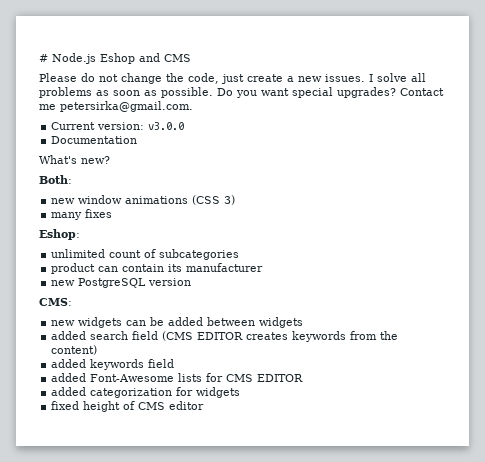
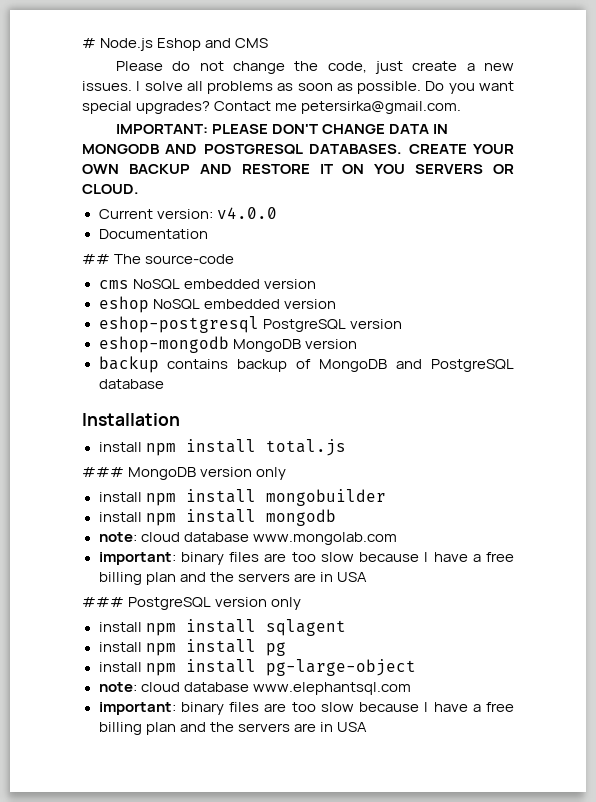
(193, 106) none -> [115,124,449,134] [82,144,514,155] [82,164,514,174] [82,184,139,194] // IMPORTANT: PLEASE DON'T CHANGE DATA IN MONGODB AND POSTGRESQL DATABASES. CREATE YOUR OWN BACKUP AND RESTORE IT ON YOU SERVERS OR CLOUD.
[148,122,185,130] v3.0.0 -> [216,207,277,219] v4.0.0
[39,155,110,164] [39,175,72,184] [51,195,236,205] [51,209,113,220] [39,229,80,240] [51,249,240,260] [51,263,264,274] [51,278,192,288] [39,298,72,306] [51,317,304,328] [51,331,399,342] [51,345,98,355] [51,359,175,370] [51,373,304,382] [51,387,241,398] [51,401,205,412] What's new? // Both: // new window animations (CSS 3) // many fixes // Eshop: // unlimited count of subcategories // product can contain its manufacturer // new PostgreSQL version // CMS: // new widgets can be added between widgets // added search field (CMS EDITOR creates keywords from the content) // added keywords field // added Font-Awesome lists for CMS EDITOR // added categorization for widgets // fixed height of CMS editor -> [82,254,235,264] [98,279,316,290] [98,296,336,313] [98,316,402,333] [98,336,357,353] [98,356,514,373] [98,379,164,389] [82,413,180,426] [98,439,346,456] [82,467,287,480] [98,489,386,506] [98,509,336,526] [98,532,397,545] [98,552,514,565] [98,572,367,585] [82,597,302,610] [98,619,346,636] [98,639,286,656] [98,659,416,676] [98,682,411,695] [98,702,514,715] [98,722,367,735] ## The source-code // cms NoSQL embedded version // eshop NoSQL embedded version // eshop-postgresql PostgreSQL version // eshop-mongodb MongoDB version // backup contains backup of MongoDB and PostgreSQL database // Installation // install npm install total.js // ### MongoDB version only // install npm install mongobuilder // install npm install mongodb // note: cloud database www.mongolab.com // important: binary files are too slow because I have a free billing plan and the servers are in USA // ### PostgreSQL version only // install npm install sqlagent // install npm install pg // install npm install pg-large-object // note: cloud database www.elephantsql.com // important: binary files are too slow because I have a free billing plan and the servers are in USA

